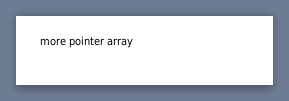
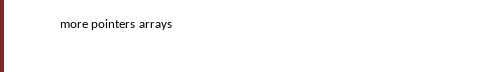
[69,36,133,48] pointer array -> [91,19,172,30] pointers arrays

